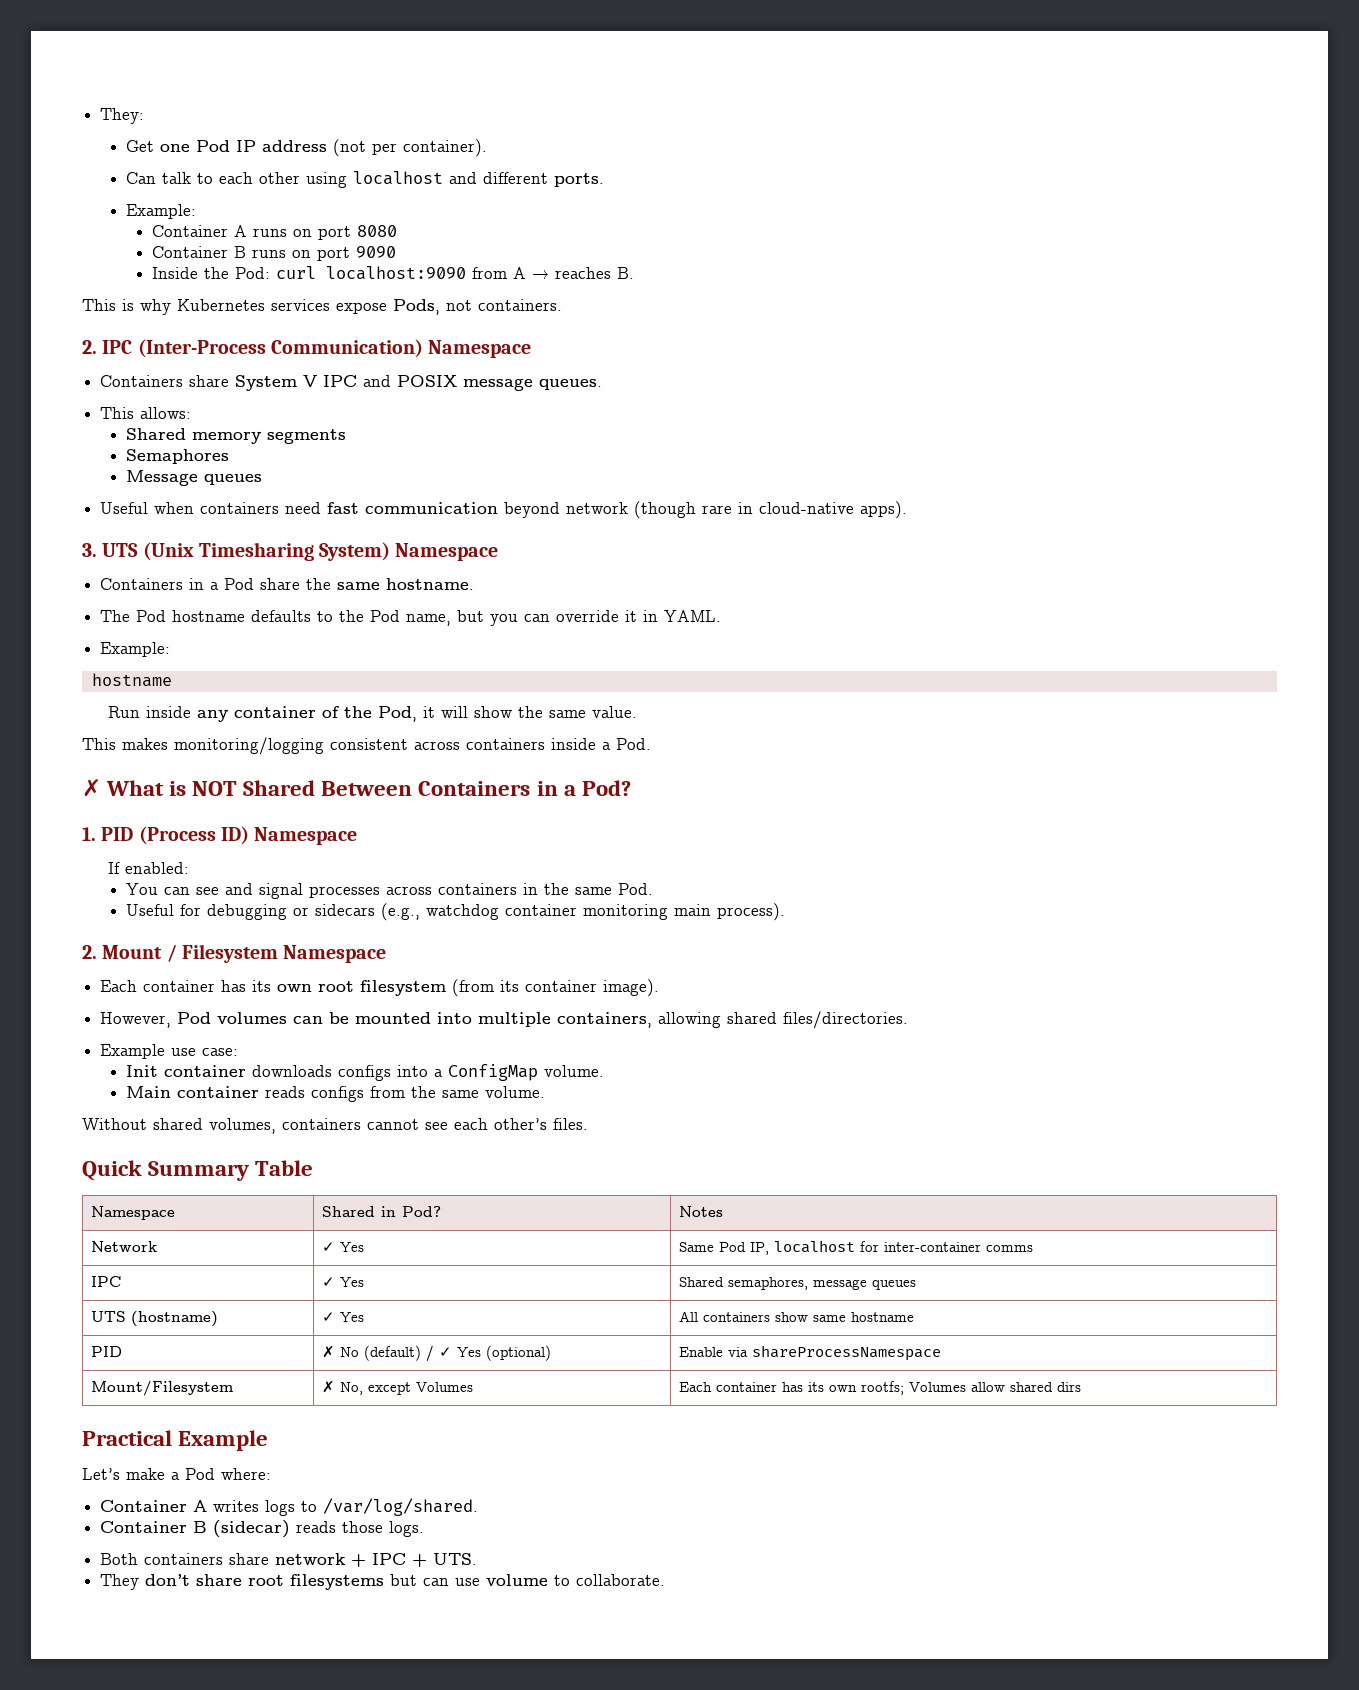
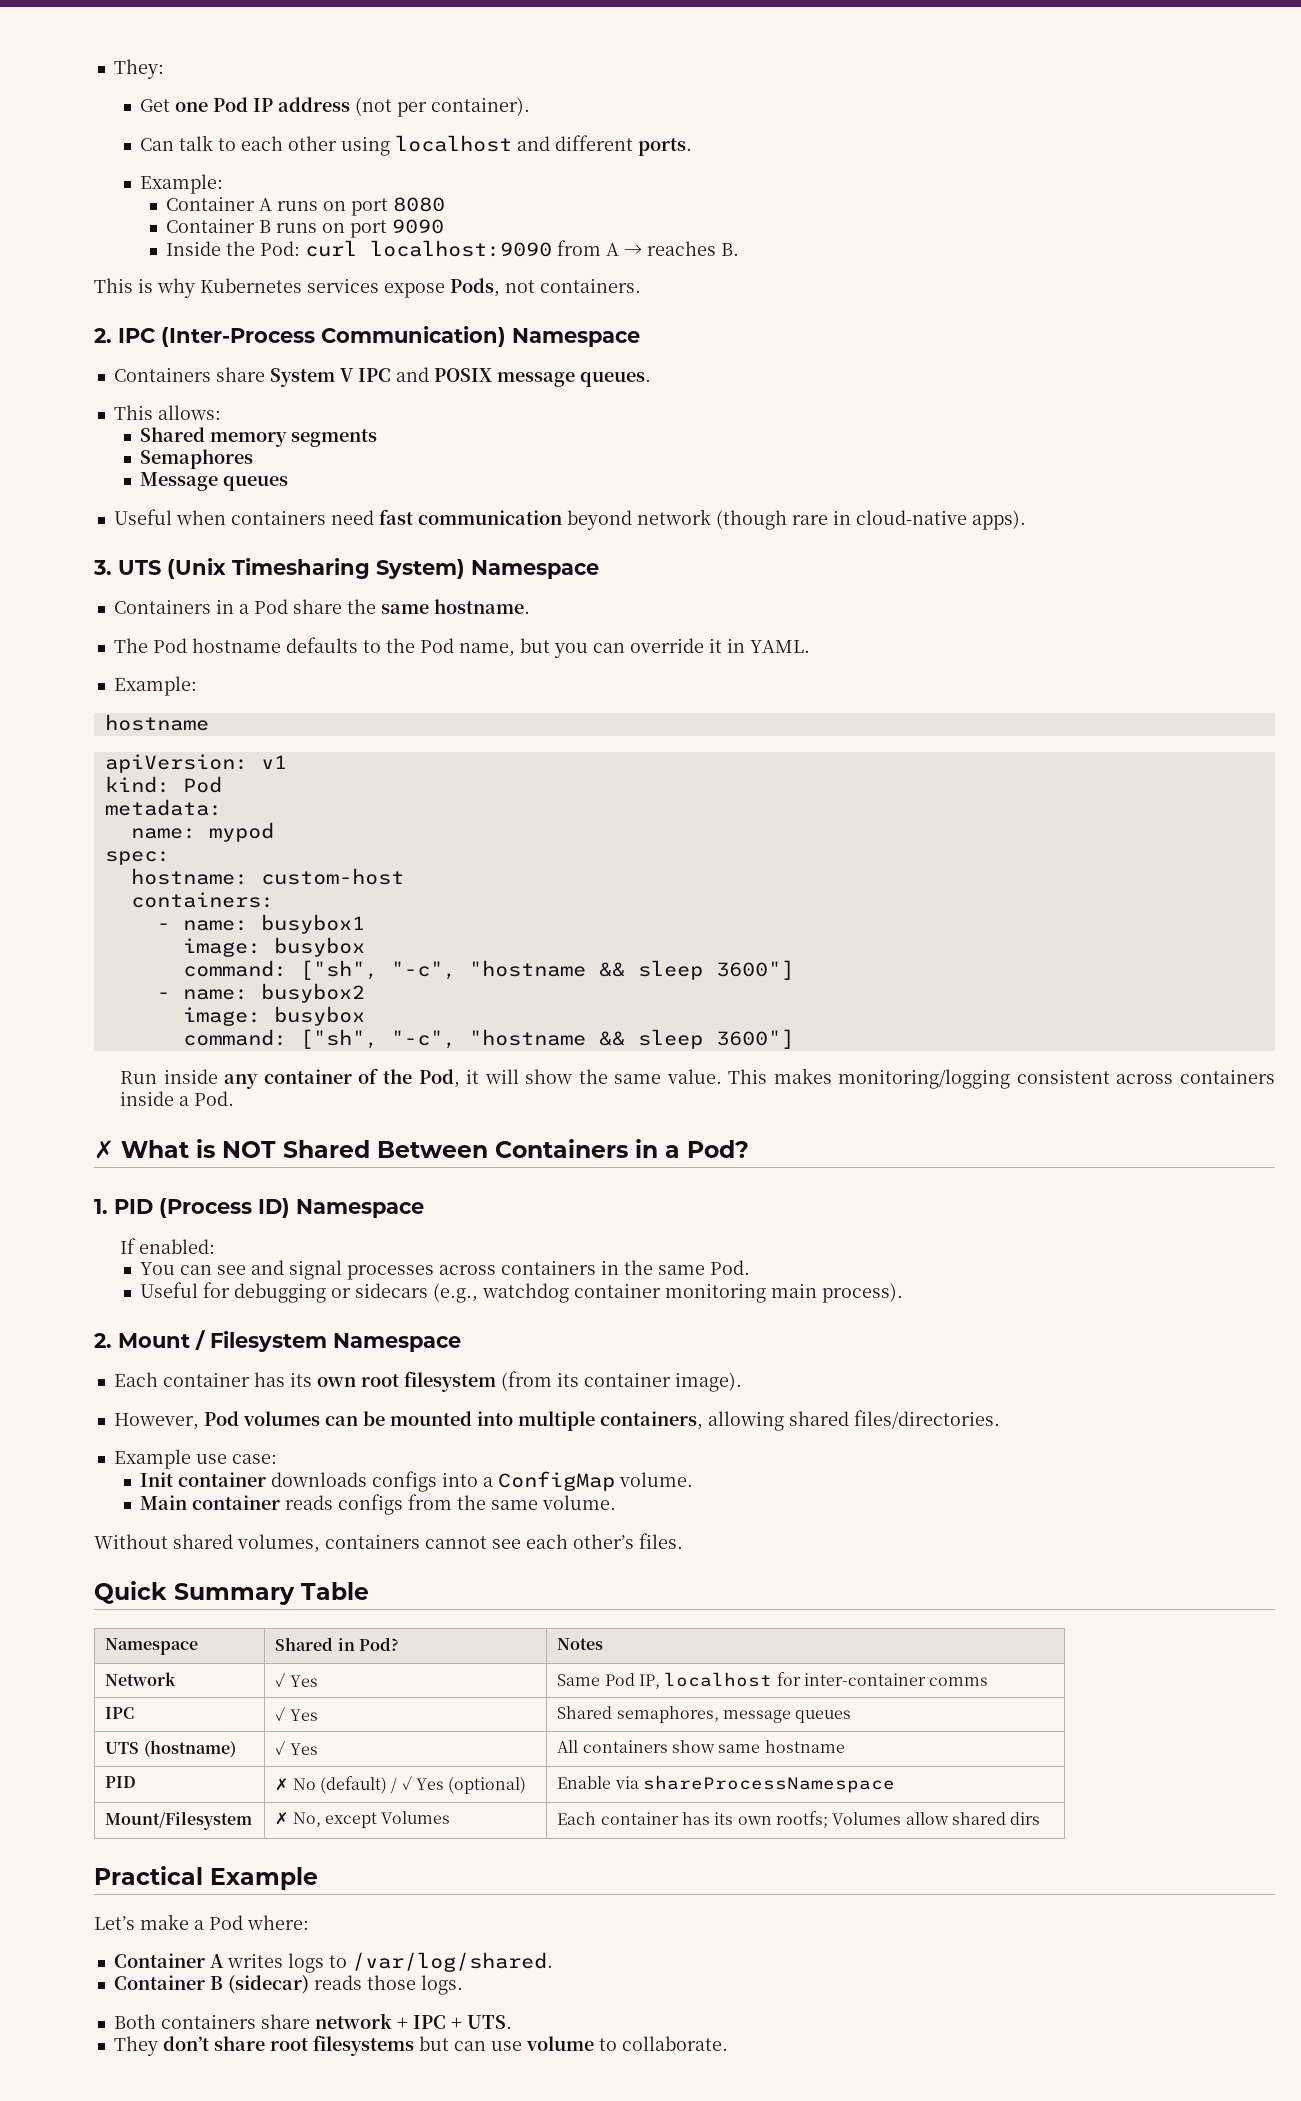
(172, 680) none -> [104,754,287,773] [104,776,222,793] [104,799,222,816] [130,822,274,842] [104,851,170,865] [130,868,404,885] [130,892,274,908] [156,914,365,934] [182,937,365,957] [182,960,794,980] [156,983,365,1003] [182,1006,365,1026] [182,1029,794,1049] // apiVersion: v1 // kind: Pod // metadata: // name: mypod // spec: // hostname: custom-host // containers: // - name: busybox1 // image: busybox // command: ["sh", "-c", "hostname && sleep 3600"] // - name: busybox2 // image: busybox // command: ["sh", "-c", "hostname && sleep 3600"]
(637, 712) // -> (722, 1076) none

